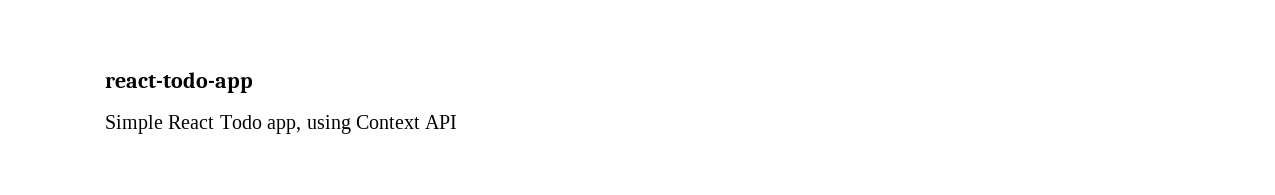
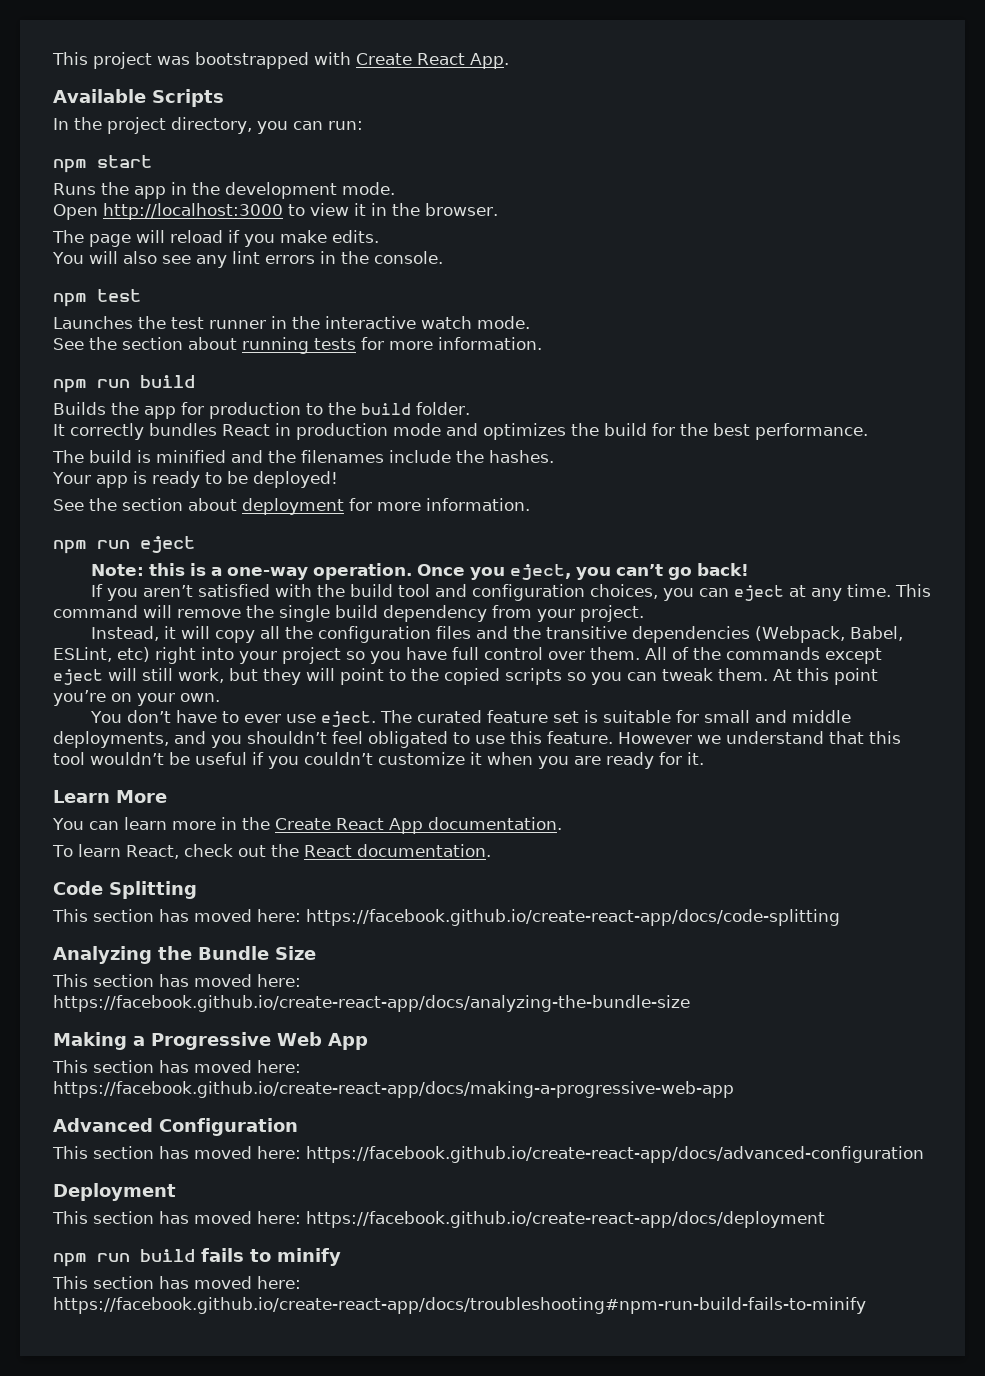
[105,72,253,93] [105,115,458,134] react-todo-app // Simple React Todo app, using Context API -> [52,52,509,69] [53,89,224,107] [53,117,363,134] [53,155,152,173] [53,182,395,199] [53,203,498,220] [52,230,379,247] [52,251,443,268] [53,289,141,307] [53,316,530,329] [53,337,542,354] [53,375,195,393] [53,402,470,419] [53,423,868,440] [52,450,554,463] [52,471,338,488] [53,498,530,515] [53,536,195,554] [91,563,750,580] [91,584,932,601] [53,605,644,622] [91,626,904,643] [53,647,882,664] [53,668,878,685] [53,690,220,706] [90,710,852,727] [53,731,901,748] [53,752,704,769] [53,790,167,803] [52,817,562,834] [52,844,491,859] [53,881,197,899] [52,909,840,926] [53,946,316,964] [52,974,301,987] [53,995,690,1012] [53,1032,368,1050] [52,1060,301,1073] [53,1081,734,1098] [53,1118,298,1136] [52,1146,924,1163] [53,1183,176,1201] [52,1211,825,1228] [53,1248,341,1267] [52,1276,301,1289] [53,1297,866,1314] This project was bootstrapped with Create React App. // Available Scripts // In the project directory, you can run: // npm start // Runs the app in the development mode. // Open http://localhost:3000 to view it in the browser. // The page will reload if you make edits. // You will also see any lint errors in the console. // npm test // Launches the test runner in the interactive watch mode. // See the section about running tests for more information. // npm run build // Builds the app for production to the build folder. // It correctly bundles React in production mode and optimizes the build for the best performance. // The build is minified and the filenames include the hashes. // Your app is ready to be deployed! // See the section about deployment for more information. // npm run eject // Note: this is a one-way operation. Once you eject, you can’t go back! // If you aren’t satisfied with the build tool and configuration choices, you can eject at any time. This command will remove the single build dependency from your project. // Instead, it will copy all the configuration files and the transitive dependencies (Webpack, Babel, ESLint, etc) right into your project so you have full control over them. All of the commands except eject will still work, but they will point to the copied scripts so you can tweak them. At this point you’re on your own. // You don’t have to ever use eject. The curated feature set is suitable for small and middle deployments, and you shouldn’t feel obligated to use this feature. However we understand that this tool wouldn’t be useful if you couldn’t customize it when you are ready for it. // Learn More // You can learn more in the Create React App documentation. // To learn React, check out the React documentation. // Code Splitting // This section has moved here: https://facebook.github.io/create-react-app/docs/code-splitting // Analyzing the Bundle Size // This section has moved here: https://facebook.github.io/create-react-app/docs/analyzing-the-bundle-size // Making a Progressive Web App // This section has moved here: https://facebook.github.io/create-react-app/docs/making-a-progressive-web-app // Advanced Configuration // This section has moved here: https://facebook.github.io/create-react-app/docs/advanced-configuration // Deployment // This section has moved here: https://facebook.github.io/create-react-app/docs/deployment // npm run build fails to minify // This section has moved here: https://facebook.github.io/create-react-app/docs/troubleshooting#npm-run-build-fails-to-minify

